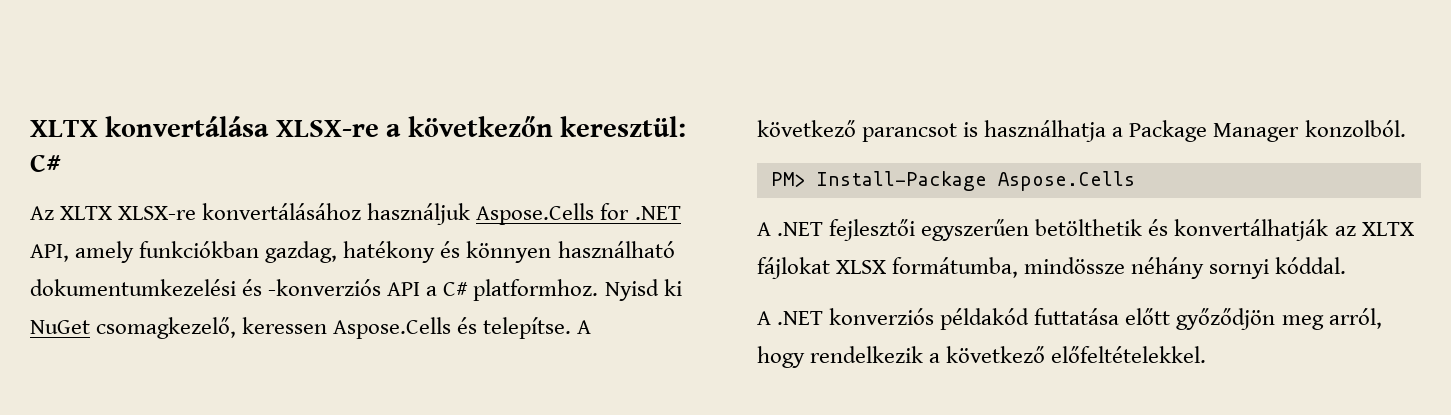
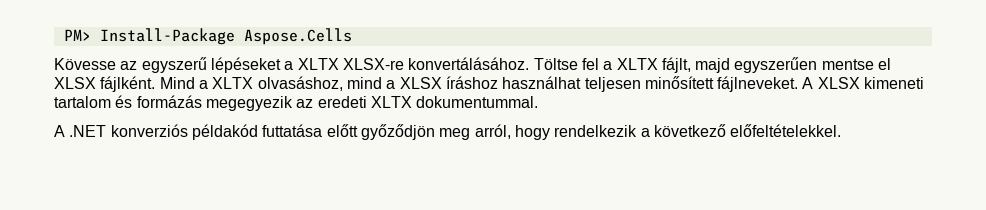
[30,116,687,137] [30,154,61,172] [30,203,681,225] [30,241,675,263] [30,279,682,301] [30,317,592,339] [757,120,1406,142] [770,171,1135,191] [757,219,1414,241] [757,257,1347,279] XLTX konvertálása XLSX-re a következőn keresztül: C# // Az XLTX XLSX-re konvertálásához használjuk Aspose.Cells for .NET API, amely funkciókban gazdag, hatékony és könnyen használható dokumentumkezelési és -konverziós API a C# platformhoz. Nyisd ki NuGet csomagkezelő, keressen Aspose.Cells és telepítse. A következő parancsot is használhatja a Package Manager konzolból. // PM> Install-Package Aspose.Cells // A .NET fejlesztői egyszerűen betölthetik és konvertálhatják az XLTX fájlokat XLSX formátumba, mindössze néhány sornyi kóddal. -> [63,28,352,45] [54,57,892,73] [54,76,925,92] [54,95,539,111] PM> Install-Package Aspose.Cells // Kövesse az egyszerű lépéseket a XLTX XLSX-re konvertálásához. Töltse fel a XLTX fájlt, majd egyszerűen mentse el XLSX fájlként. Mind a XLTX olvasáshoz, mind a XLSX íráshoz használhat teljesen minősített fájlneveket. A XLSX kimeneti tartalom és formázás megegyezik az eredeti XLTX dokumentummal.

